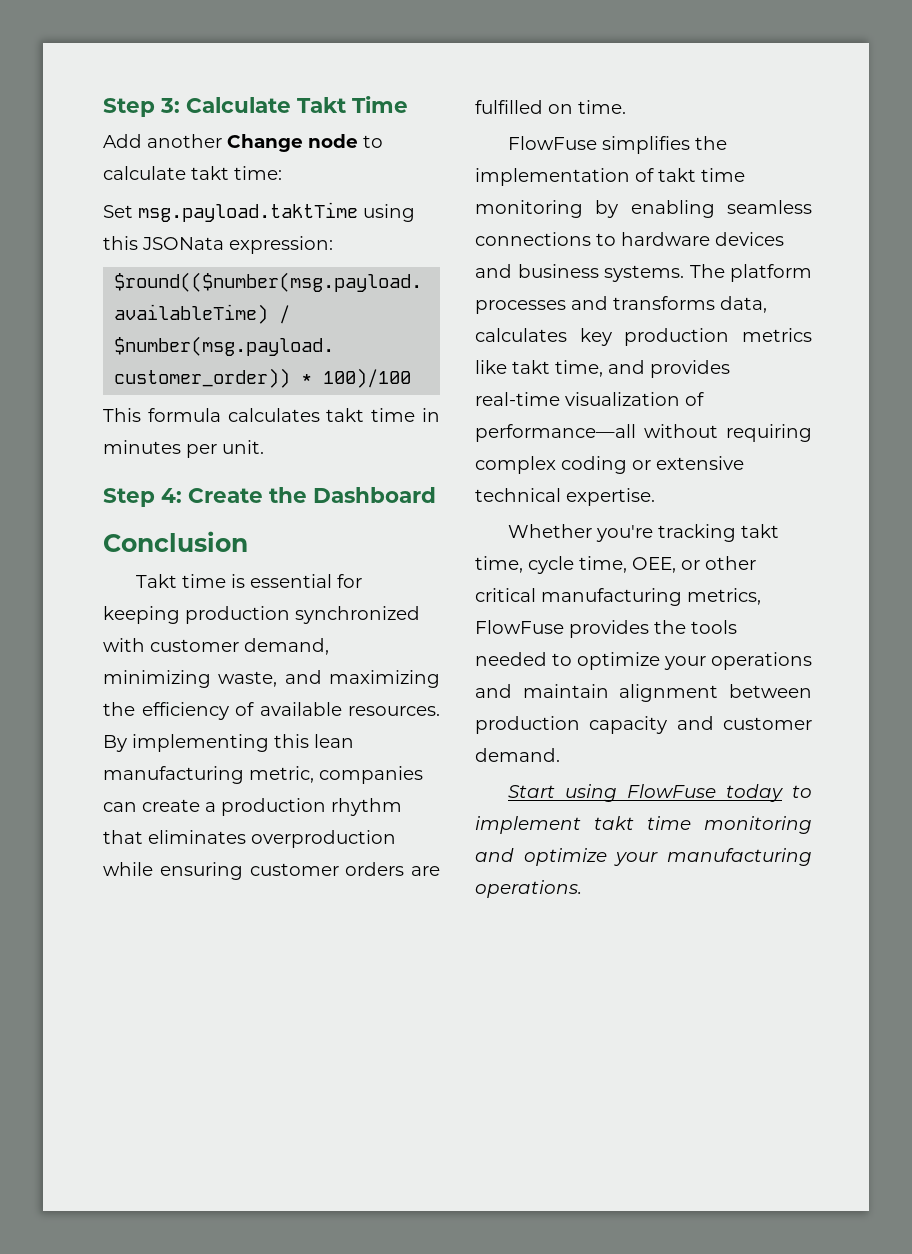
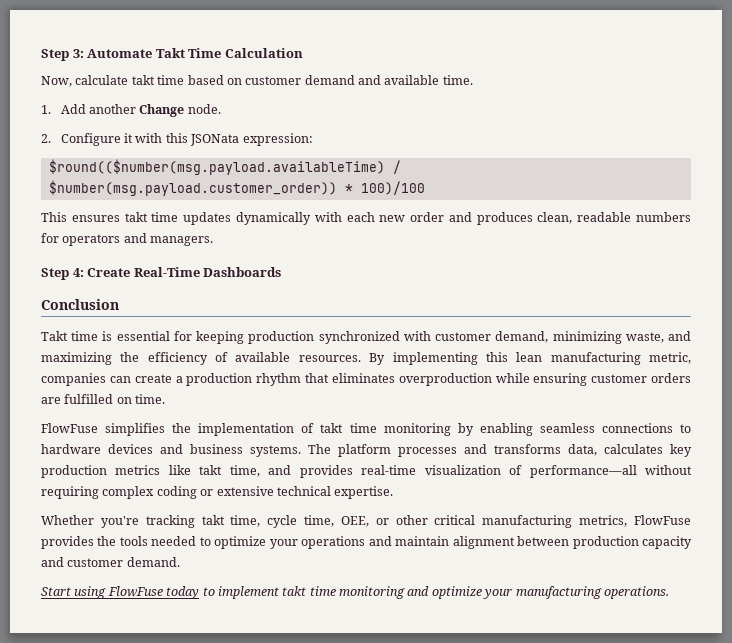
[186,97,291,113] Calculate -> [87,49,153,58] Automate
[103,134,383,152] [103,166,282,180] [103,202,415,222] // Add another Change node to calculate takt time: // Set msg.payload.taktTime using -> [224,48,303,58] [41,75,473,87] [41,104,221,117] [41,133,163,146] Calculation // Now, calculate takt time based on customer demand and available time. // 1. Add another Change node. // 2. Configure it with
[147,408,440,422] [103,440,264,458] formula calculates takt time in minutes per unit. -> [71,212,691,225] [41,233,214,246] ensures takt time updates dynamically with each new order and produces clean, readable numbers for operators and managers.
[269,487,436,503] the Dashboard -> [133,267,282,277] Real-Time Dashboards

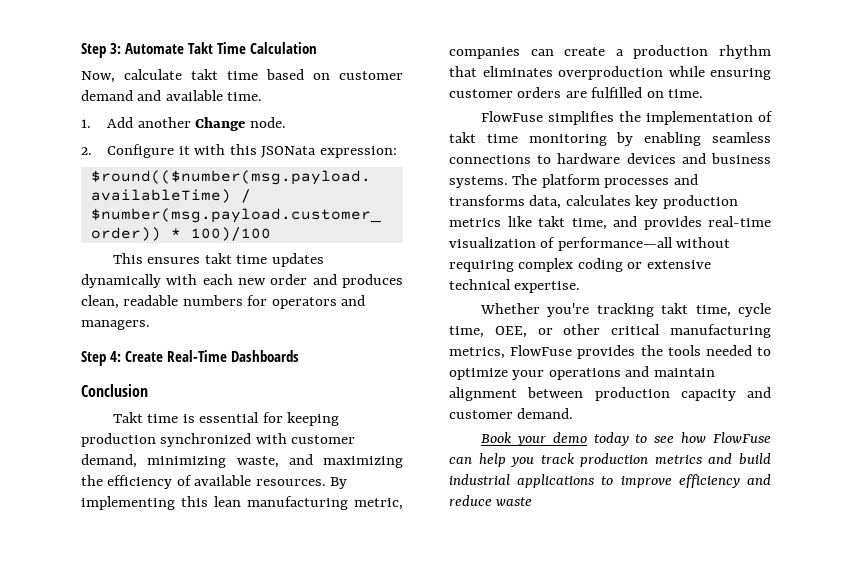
[41,586,669,599] Start using FlowFuse today to implement takt time monitoring and optimize your manufacturing operations. -> [480,432,771,446] [449,453,771,467] [449,474,771,488] [449,495,533,506] Book your demo today to see how FlowFuse can help you track production metrics and build industrial applications to improve efficiency and reduce waste

